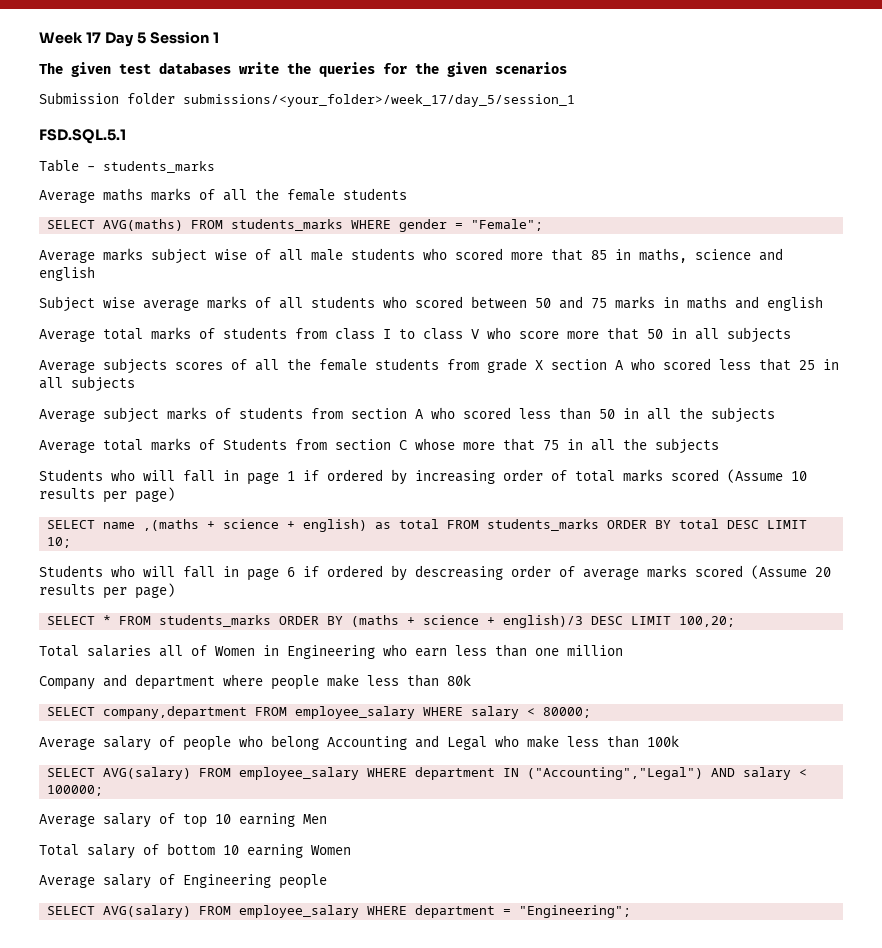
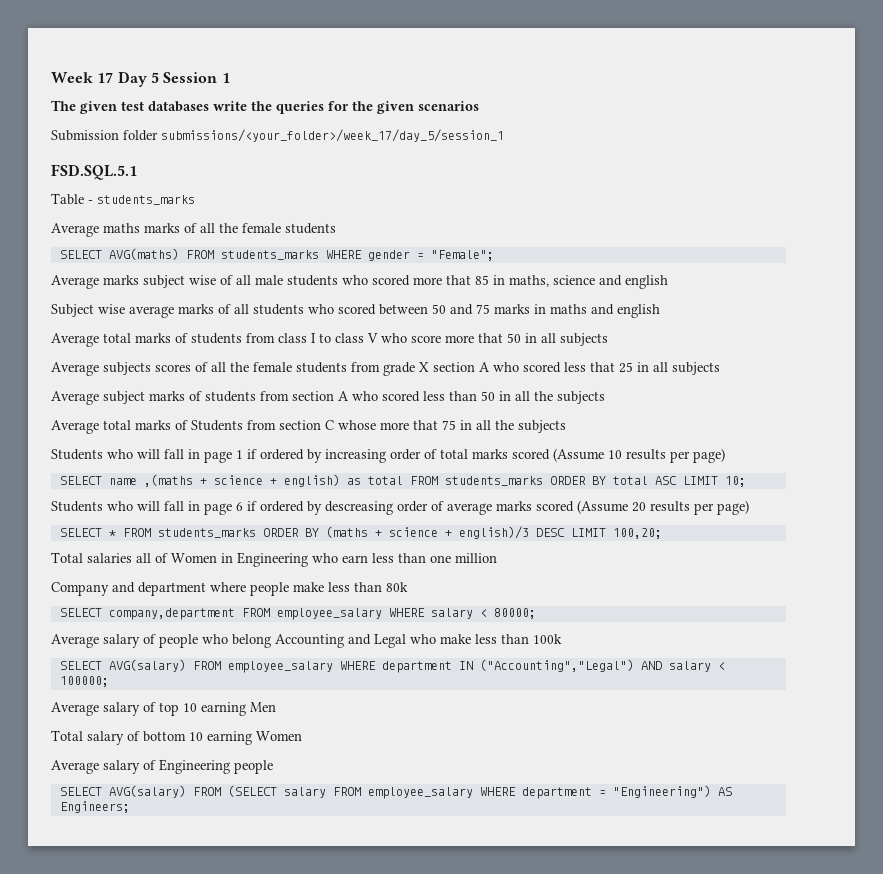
[727,520,760,529] DESC -> [654,476,677,485] ASC
(232, 910) none -> [227,785,361,798] (SELECT salary FROM
[519,905,632,918] "Engineering"; -> [612,785,732,798] [59,801,130,813] "Engineering") AS Engineers;

